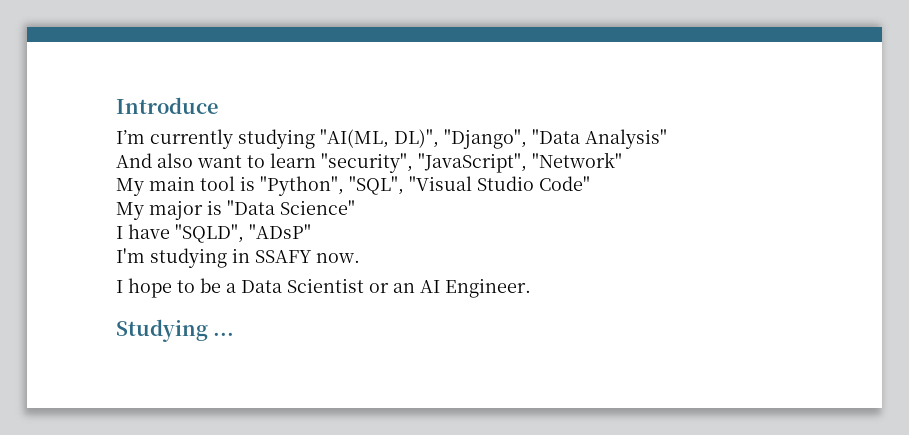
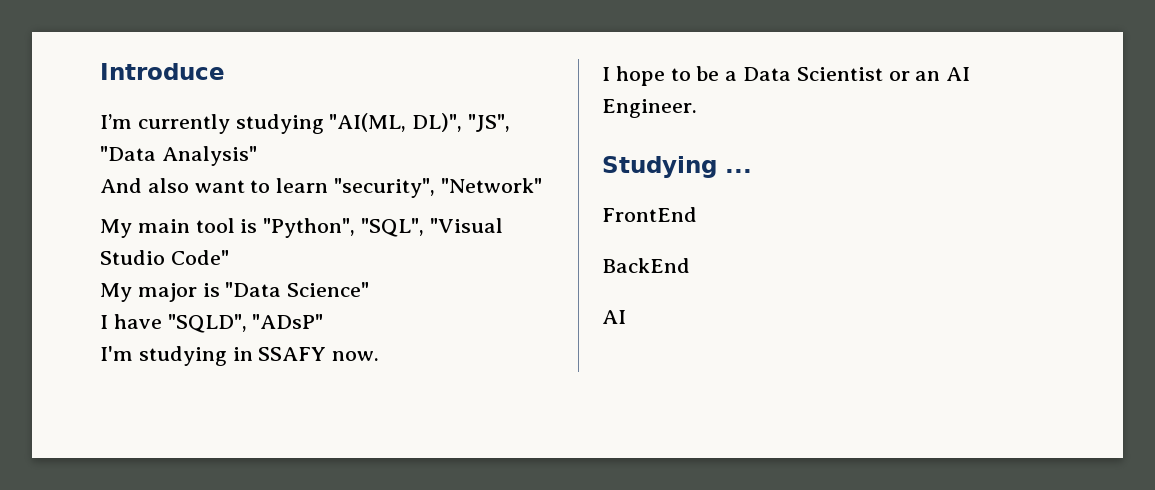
[444,129,527,149] "Django", -> [468,114,511,132] "JS",
[418,153,527,173] "JavaScript", -> (436, 188) none
(235, 334) none -> [602,207,697,222] [602,258,690,273] [602,310,626,324] // FrontEnd // BackEnd // AI

